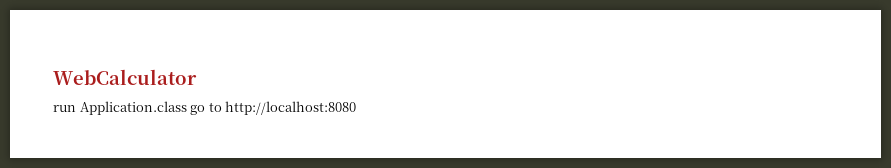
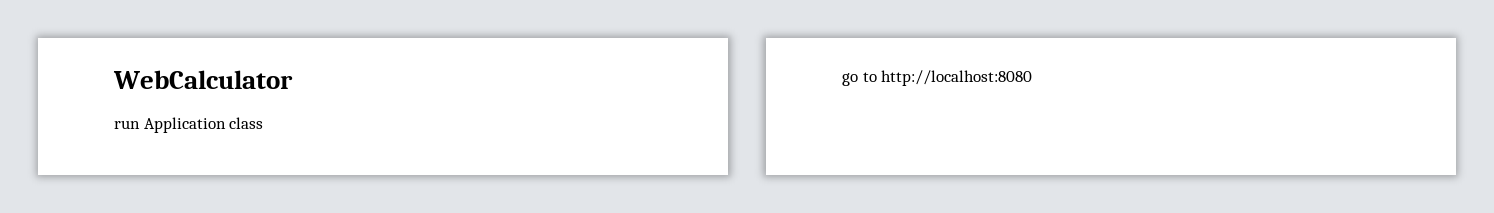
[79,101,187,115] Application.class -> [143,117,264,133] Application class //

